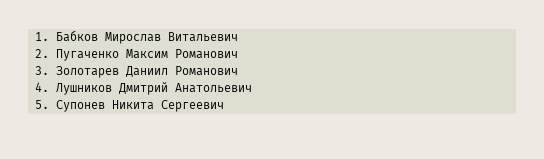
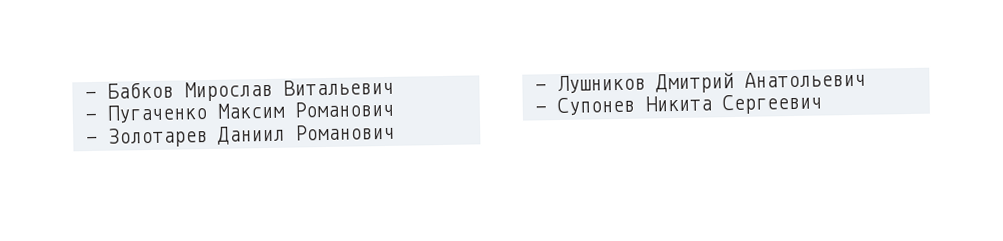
[34,32,49,41] 1. -> [84,90,97,100] -
[34,49,49,58] 2. -> [84,112,97,122] -
[34,66,49,75] 3. -> [85,135,98,145] -
[34,82,49,92] 4. -> [534,83,547,92] -
[34,100,49,109] 5. -> [534,105,547,114] -

